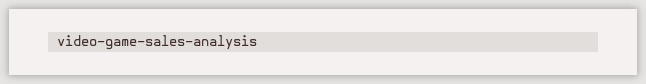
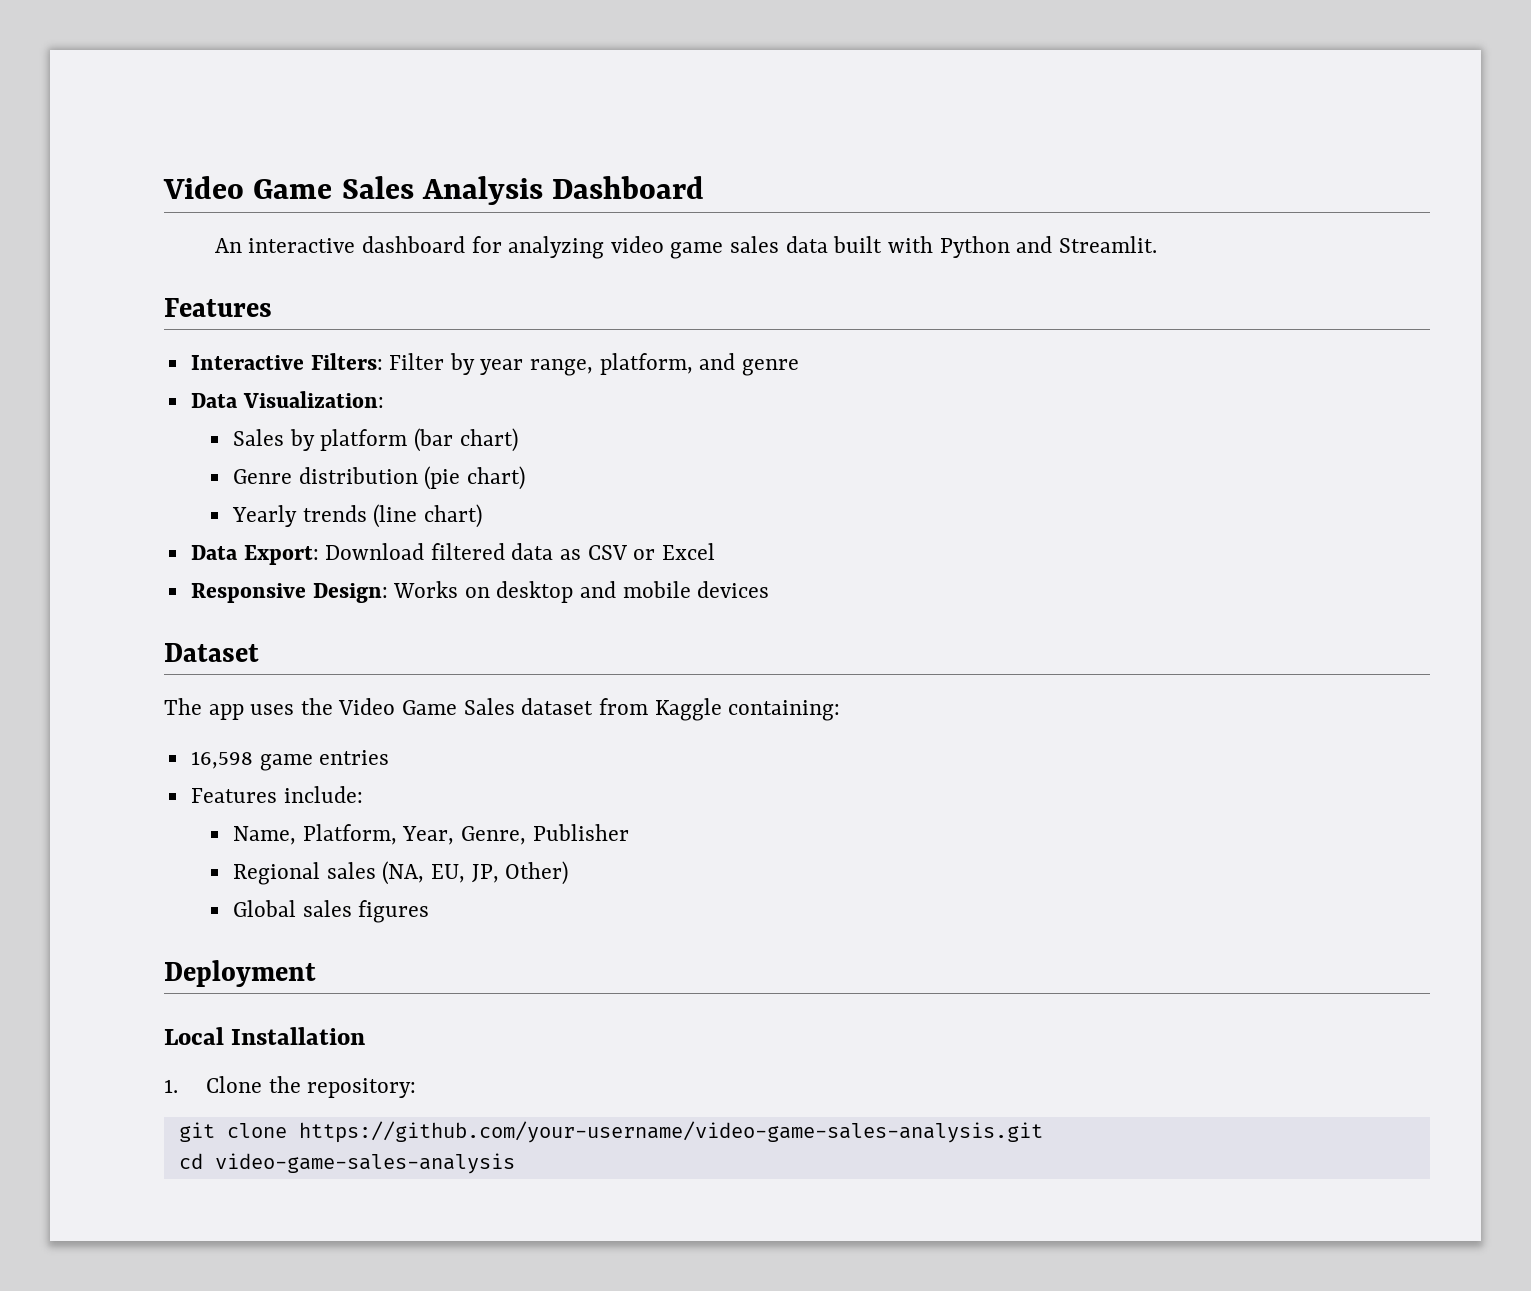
(56, 42) none -> [163,176,705,205] [214,236,1157,259] [164,298,272,317] [190,353,799,376] [190,391,384,408] [233,428,518,452] [233,466,525,490] [232,504,482,528] [190,543,715,565] [190,581,770,603] [164,643,259,662] [164,698,841,721] [190,750,390,771] [190,786,363,803] [233,824,629,845] [233,861,569,885] [233,900,430,923] [164,960,316,987] [164,1027,366,1045] [164,1076,417,1098] [178,1121,1043,1143] [178,1153,203,1169] Video Game Sales Analysis Dashboard // An interactive dashboard for analyzing video game sales data built with Python and Streamlit. // Features // Interactive Filters: Filter by year range, platform, and genre // Data Visualization: // Sales by platform (bar chart) // Genre distribution (pie chart) // Yearly trends (line chart) // Data Export: Download filtered data as CSV or Excel // Responsive Design: Works on desktop and mobile devices // Dataset // The app uses the Video Game Sales dataset from Kaggle containing: // 16,598 game entries // Features include: // Name, Platform, Year, Genre, Publisher // Regional sales (NA, EU, JP, Other) // Global sales figures // Deployment // Local Installation // 1. Clone the repository: // git clone https://github.com/your-username/video-game-sales-analysis.git // cd

